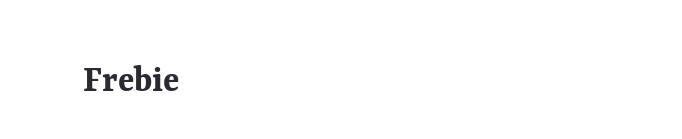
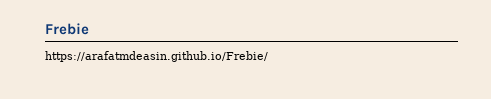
(179, 78) none -> [45,51,268,62] // https://arafatmdeasin.github.io/Frebie/

